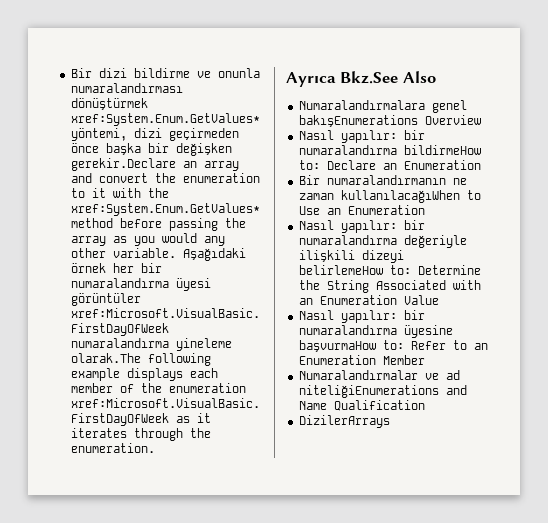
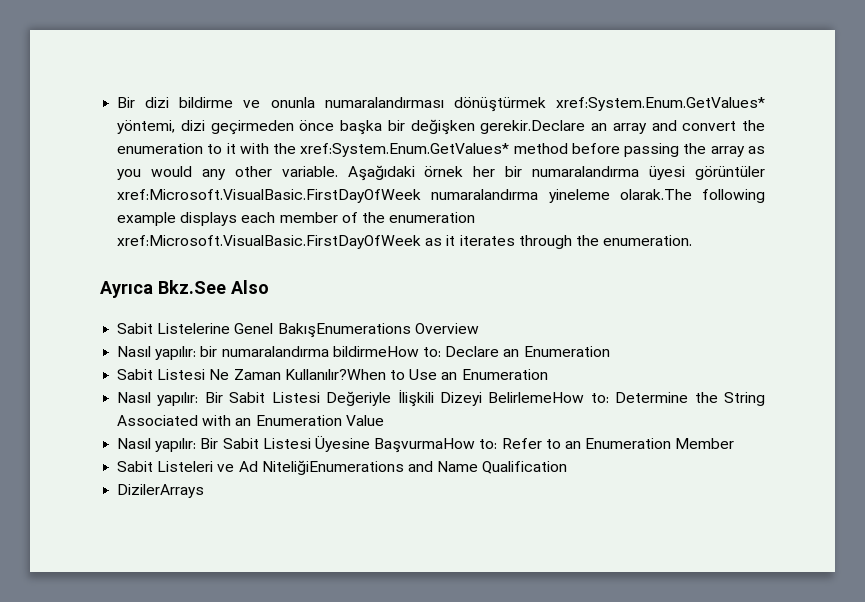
[298,100,467,113] [298,115,418,127] Numaralandırmalara genel bakışEnumerations -> [117,323,411,338] Sabit Listelerine Genel BakışEnumerations
[298,175,467,185] [298,190,460,203] Bir numaralandırmanın ne zaman kullanılacağıWhen -> [117,369,386,380] Sabit Listesi Ne Zaman Kullanılır?When
[403,220,425,230] [298,235,467,248] [298,250,404,263] [298,265,383,275] bir numaralandırma değeriyle ilişkili dizeyi belirlemeHow -> [204,389,585,407] Bir Sabit Listesi Değeriyle İlişkili Dizeyi BelirlemeHow
[403,310,425,320] [298,325,453,338] [298,340,376,352] bir numaralandırma üyesine başvurmaHow -> [200,435,476,453] Bir Sabit Listesi Üyesine BaşvurmaHow
[298,370,460,380] [298,385,439,398] Numaralandırmalar ve ad niteliğiEnumerations -> [117,460,404,475] Sabit Listeleri ve Ad NiteliğiEnumerations

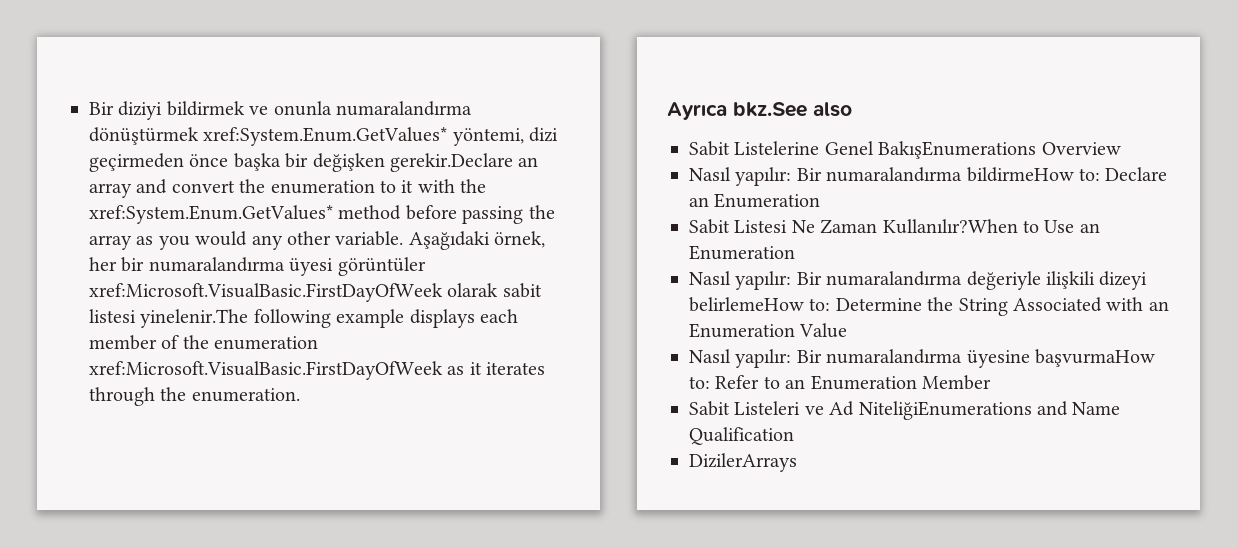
[117,97,234,108] Bir dizi bildirme -> [89,101,245,120] Bir diziyi bildirmek
[324,97,444,108] numaralandırması -> [336,101,472,116] numaralandırma
[424,166,464,177] örnek -> [494,231,546,248] örnek,
[431,189,692,203] numaralandırma yineleme olarak.The -> [447,283,542,298] [89,309,249,328] olarak sabit listesi yinelenir.The
[158,280,269,294] Bkz.See Also -> [733,102,852,117] bkz.See also
[200,346,218,357] bir -> [796,168,822,181] Bir
[229,389,585,407] Sabit Listesi Değeriyle İlişkili Dizeyi BelirlemeHow -> [826,271,1148,290] [689,297,804,312] numaralandırma değeriyle ilişkili dizeyi belirlemeHow
[222,435,476,453] Sabit Listesi Üyesine BaşvurmaHow -> [826,349,1155,368] numaralandırma üyesine başvurmaHow

